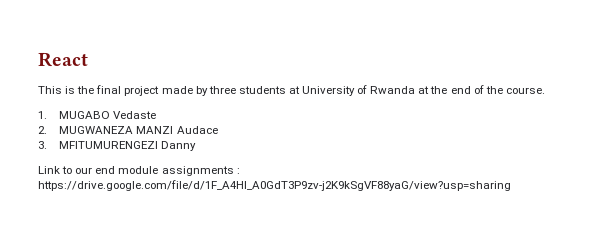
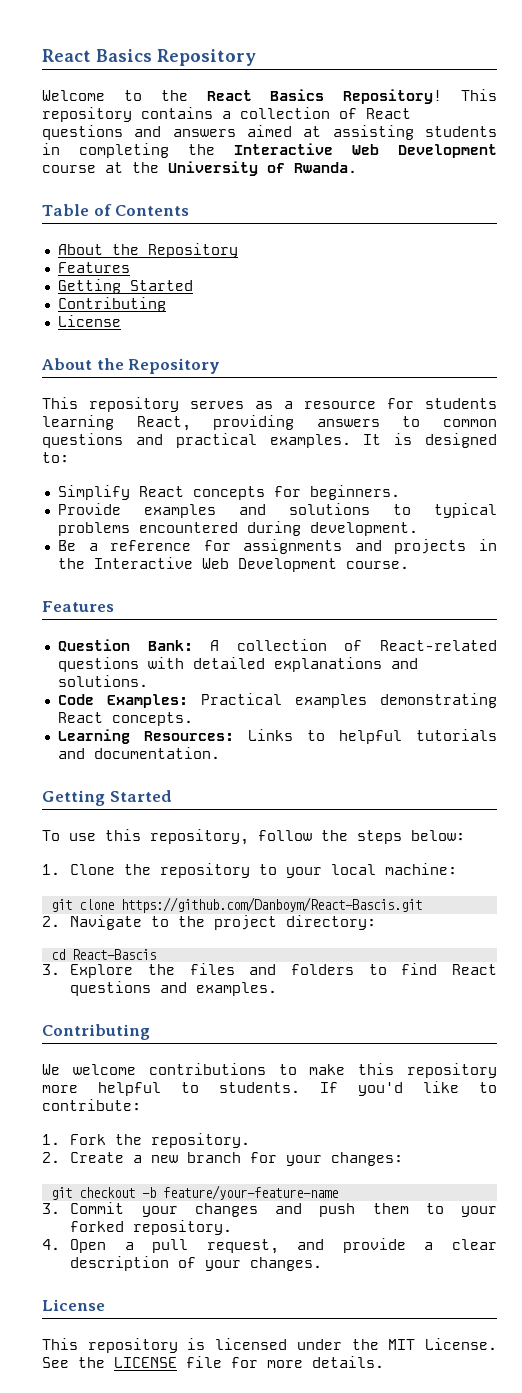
[38,52,88,67] [38,85,545,96] [38,111,157,119] [38,126,218,134] [38,141,197,151] [38,166,240,176] [38,180,511,191] React // This is the final project made by three students at University of Rwanda at the end of the course. // 1. MUGABO Vedaste // 2. MUGWANEZA MANZI Audace // 3. MFITUMURENGEZI Danny // Link to our end module assignments : https://drive.google.com/file/d/1F_A4Hl_A0GdT3P9zv-j2K9kSgVF88yaG/view?usp=sharing -> [42,49,256,66] [42,89,497,104] [42,107,411,122] [42,125,497,140] [42,143,497,158] [42,161,357,176] [42,204,190,216] [57,243,238,258] [57,262,130,273] [57,279,193,294] [57,297,166,312] [57,315,121,327] [41,358,221,374] [42,397,497,412] [42,415,498,431] [42,433,497,448] [42,452,69,463] [57,485,400,500] [57,503,497,518] [57,521,418,536] [57,539,497,554] [57,557,409,572] [42,601,114,612] [57,639,498,652] [57,657,418,672] [57,675,148,687] [57,693,497,708] [57,712,193,726] [57,729,497,744] [57,747,220,759] [42,790,172,806] [42,829,465,845] [42,863,458,878] [50,897,422,913] [42,915,377,930] [50,949,156,960] [42,963,497,978] [70,981,278,996] [42,1024,150,1040] [42,1063,497,1078] [42,1081,497,1096] [42,1099,141,1111] [42,1133,251,1148] [42,1152,404,1166] [50,1185,338,1200] [42,1202,497,1217] [70,1220,233,1235] [42,1238,497,1254] [70,1256,323,1271] [42,1299,105,1311] [42,1338,498,1353] [42,1356,384,1368] React Basics Repository // Welcome to the React Basics Repository! This repository contains a collection of React questions and answers aimed at assisting students in completing the Interactive Web Development course at the University of Rwanda. // Table of Contents // About the Repository // Features // Getting Started // Contributing // License // About the Repository // This repository serves as a resource for students learning React, providing answers to common questions and practical examples. It is designed to: // Simplify React concepts for beginners. // Provide examples and solutions to typical problems encountered during development. // Be a reference for assignments and projects in the Interactive Web Development course. // Features // Question Bank: A collection of React-related questions with detailed explanations and solutions. // Code Examples: Practical examples demonstrating React concepts. // Learning Resources: Links to helpful tutorials and documentation. // Getting Started // To use this repository, follow the steps below: // 1. Clone the repository to your local machine: // git clone https://github.com/Danboym/React-Bascis.git // 2. Navigate to the project directory: // cd React-Bascis // 3. Explore the files and folders to find React questions and examples. // Contributing // We welcome contributions to make this repository more helpful to students. If you'd like to contribute: // 1. Fork the repository. // 2. Create a new branch for your changes: // git checkout -b feature/your-feature-name // 3. Commit your changes and push them to your forked repository. // 4. Open a pull request, and provide a clear description of your changes. // License // This repository is licensed under the MIT License. See the LICENSE file for more details.

